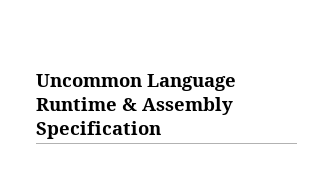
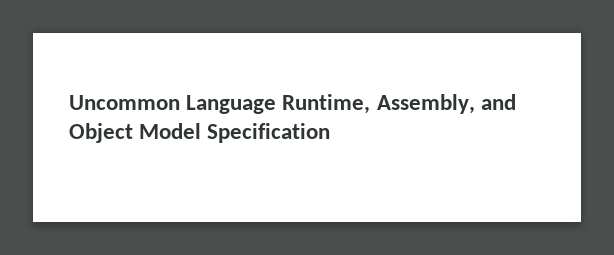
[36,97,233,115] Runtime & Assembly -> [282,94,516,114] [69,123,202,143] Runtime, Assembly, and Object Model

